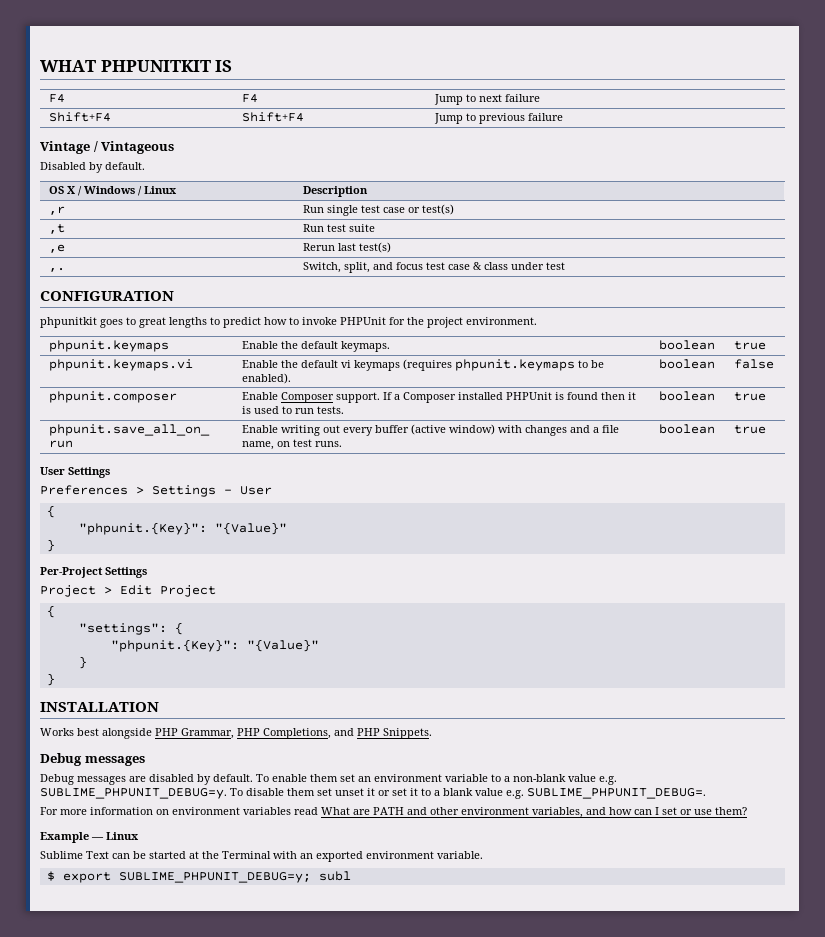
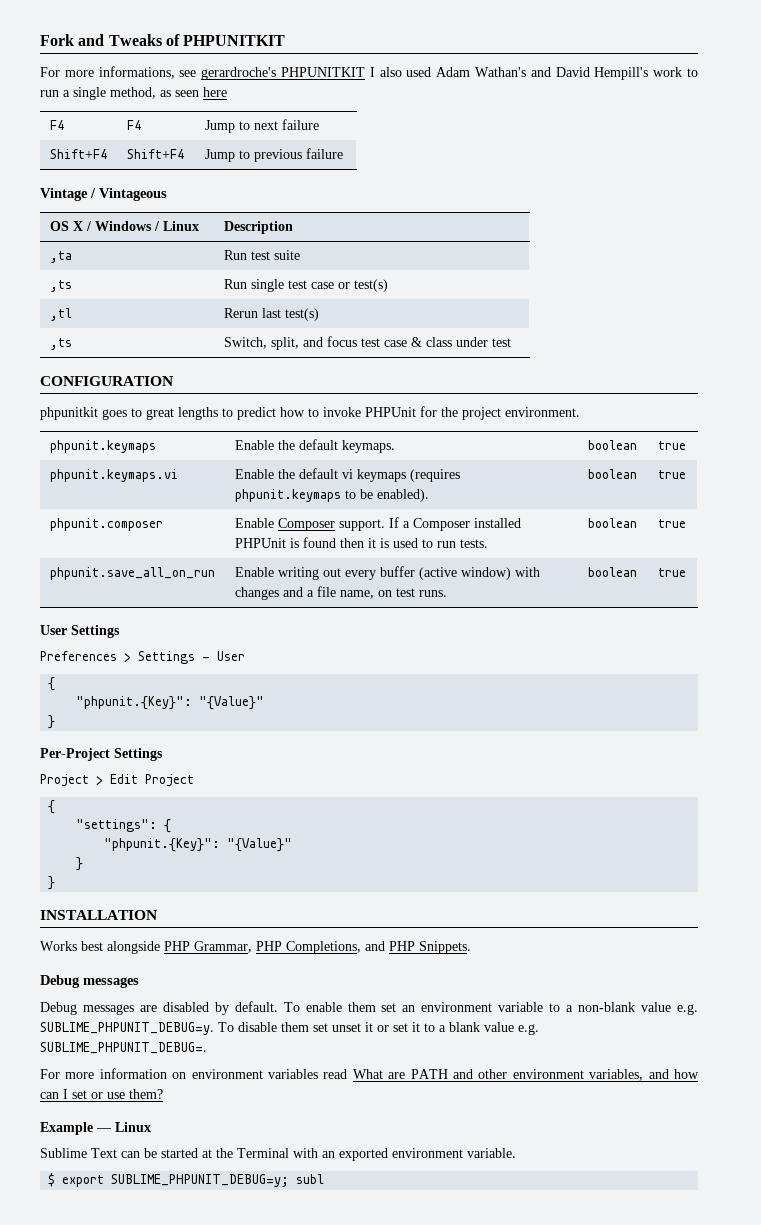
[40,60,233,72] WHAT PHPUNITKIT IS -> [40,34,286,46] [40,66,698,80] [40,87,227,100] Fork and Tweaks of PHPUNITKIT // For more informations, see gerardroche's PHPUNITKIT I also used Adam Wathan's and David Hempill's work to run a single method, as seen here
[40,162,145,173] // Disabled by default. -> (167, 194) none
[48,206,65,215] ,r -> [49,251,72,263] [223,250,300,260] [49,280,72,292] ,ta | Run test suite // ,ts
[48,224,65,234] [302,224,375,232] [48,244,65,253] ,t | Run test suite // ,e -> [49,308,72,321] ,tl
[48,268,65,272] ,. -> [49,338,72,350] ,ts
[733,359,774,369] false -> [657,470,686,479] true

